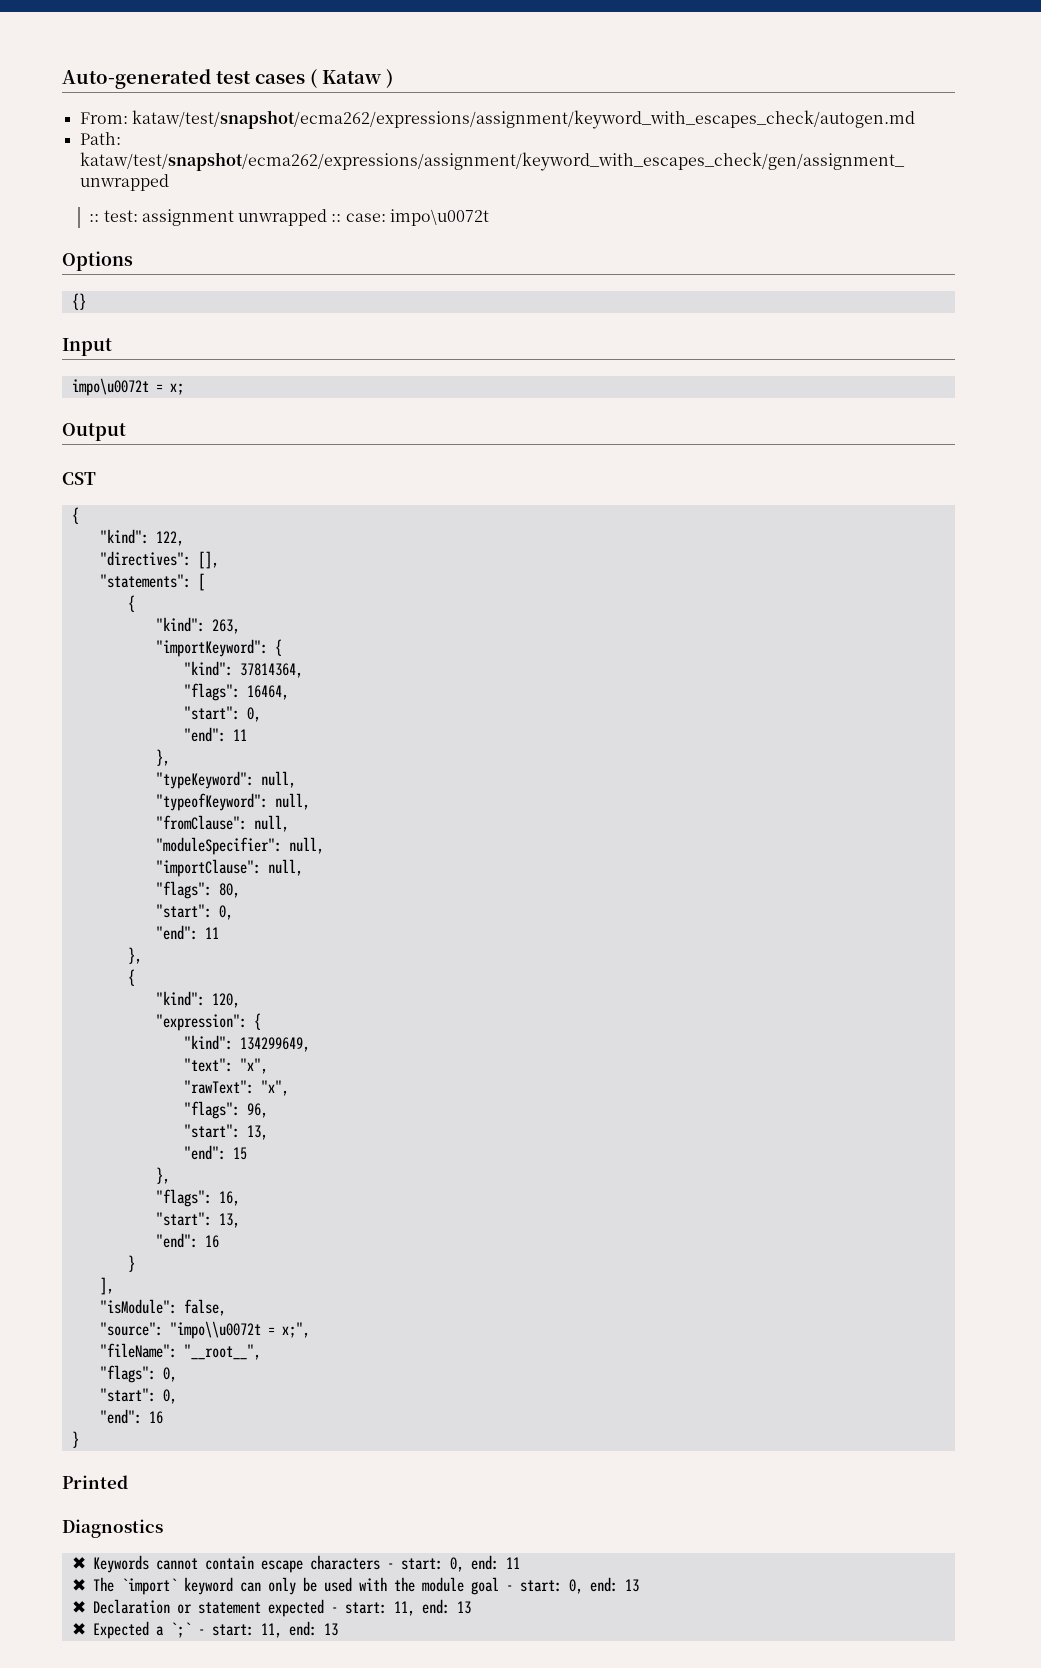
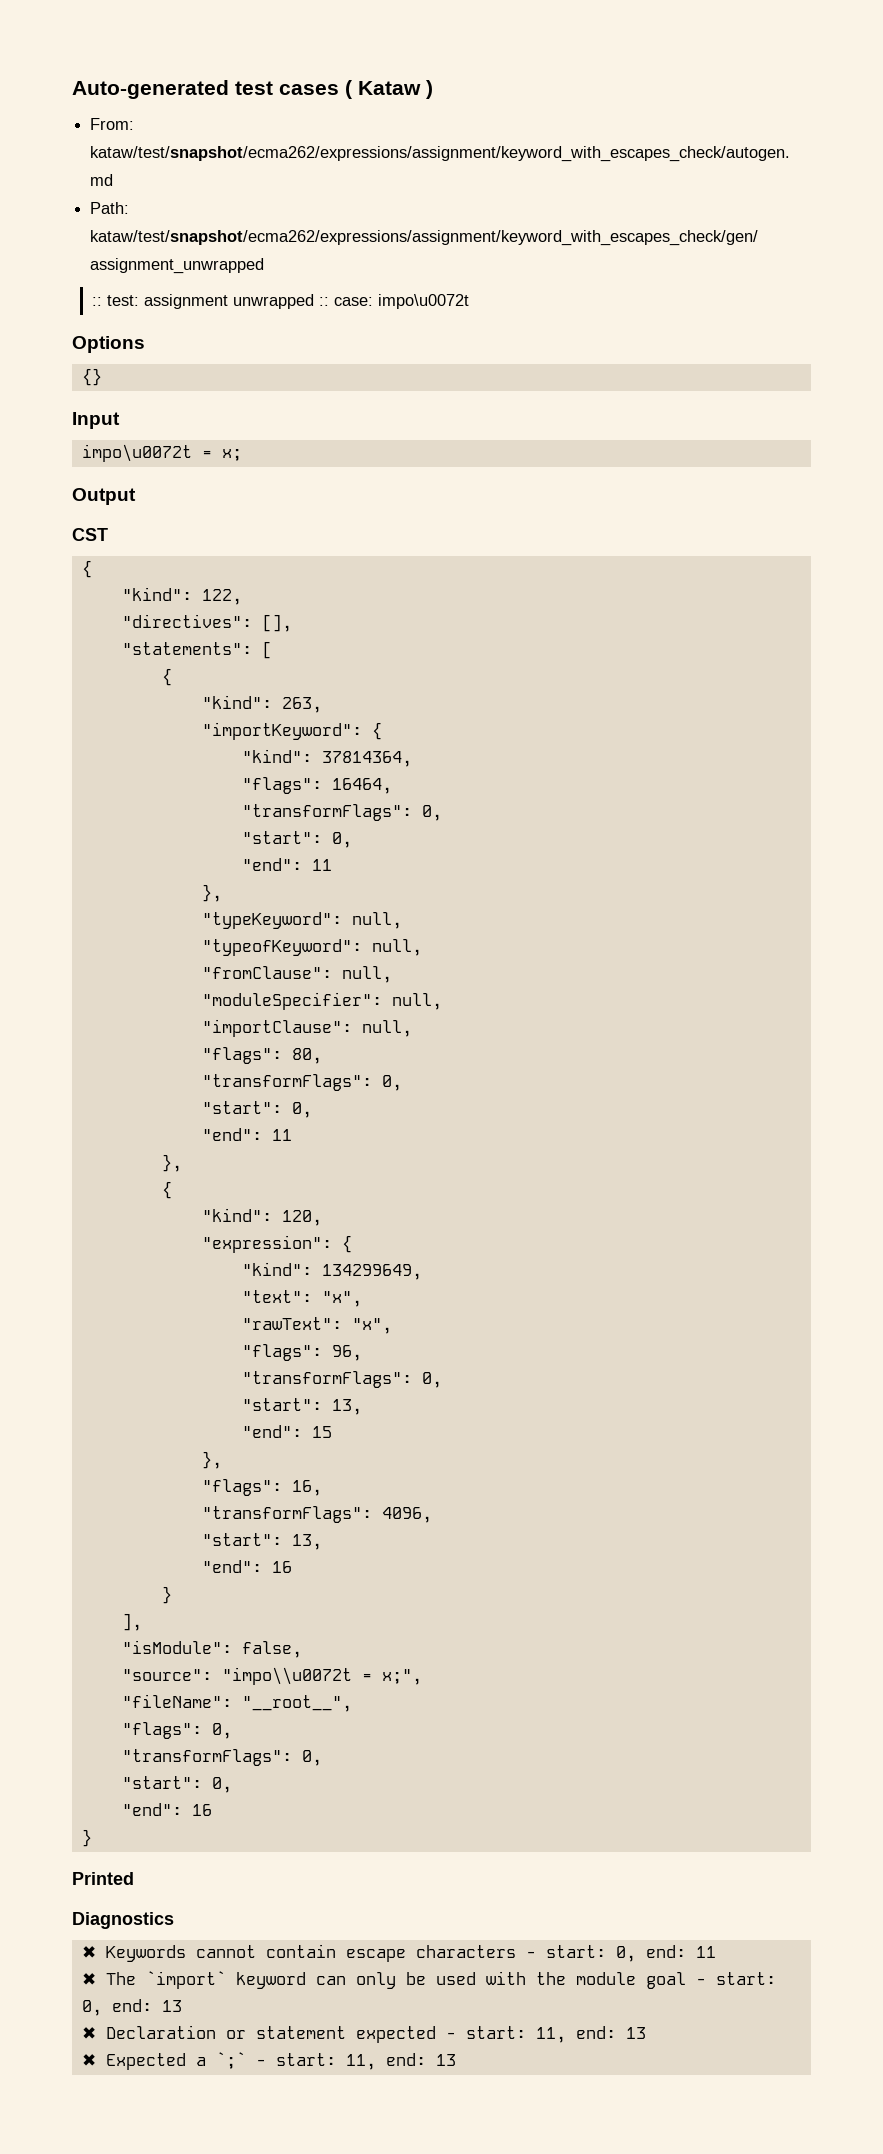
(289, 692) none -> [241,804,442,821] // "transformFlags": 0,
(240, 890) none -> [201,1074,402,1091] // "transformFlags": 0,
(268, 1110) none -> [241,1371,442,1388] // "transformFlags": 0,
(240, 1198) none -> [201,1506,432,1523] // "transformFlags": 4096,
(177, 1374) none -> [121,1749,322,1766] // "transformFlags": 0,

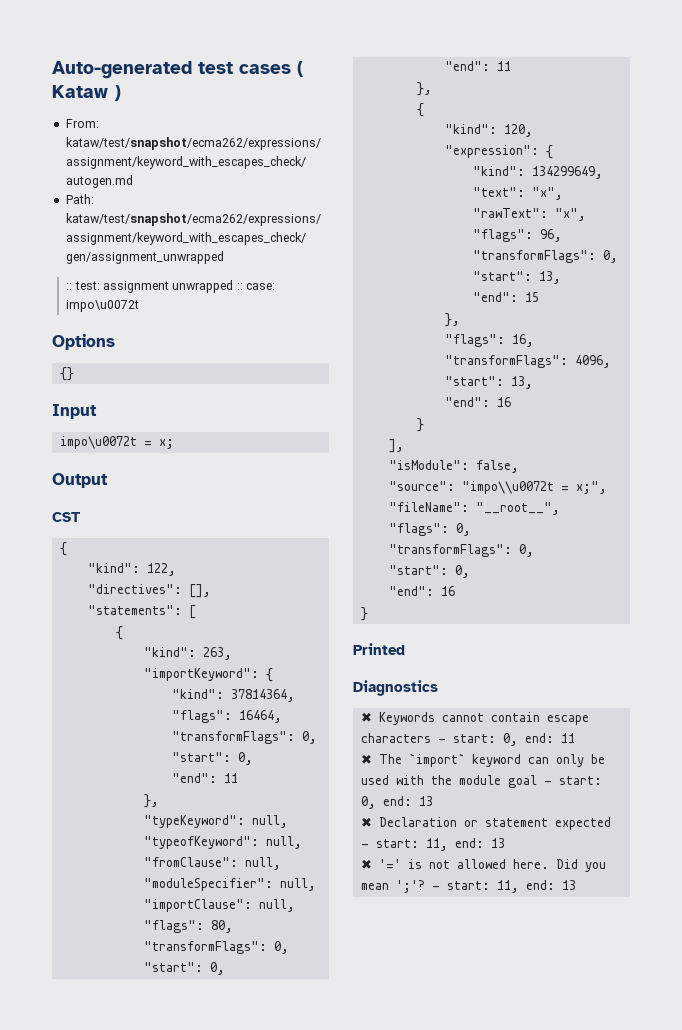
[105,2052,246,2070] Expected a `;` -> [378,859,606,872] [360,880,425,893] '=' is not allowed here. Did you mean ';'?

